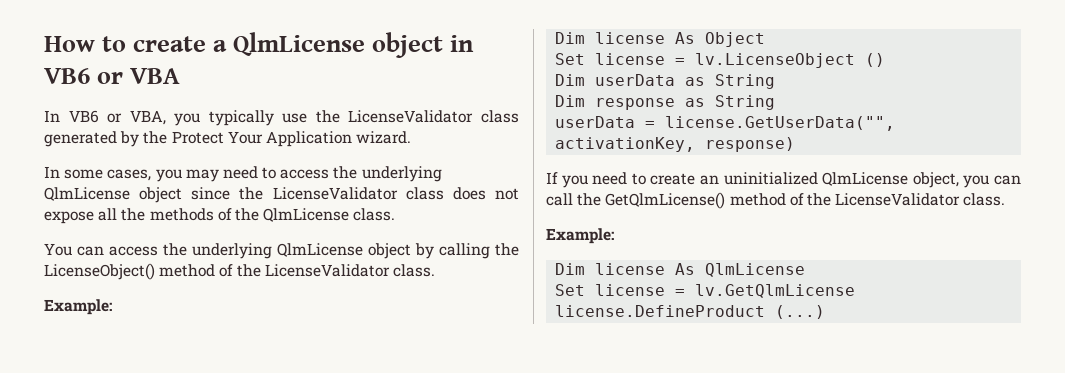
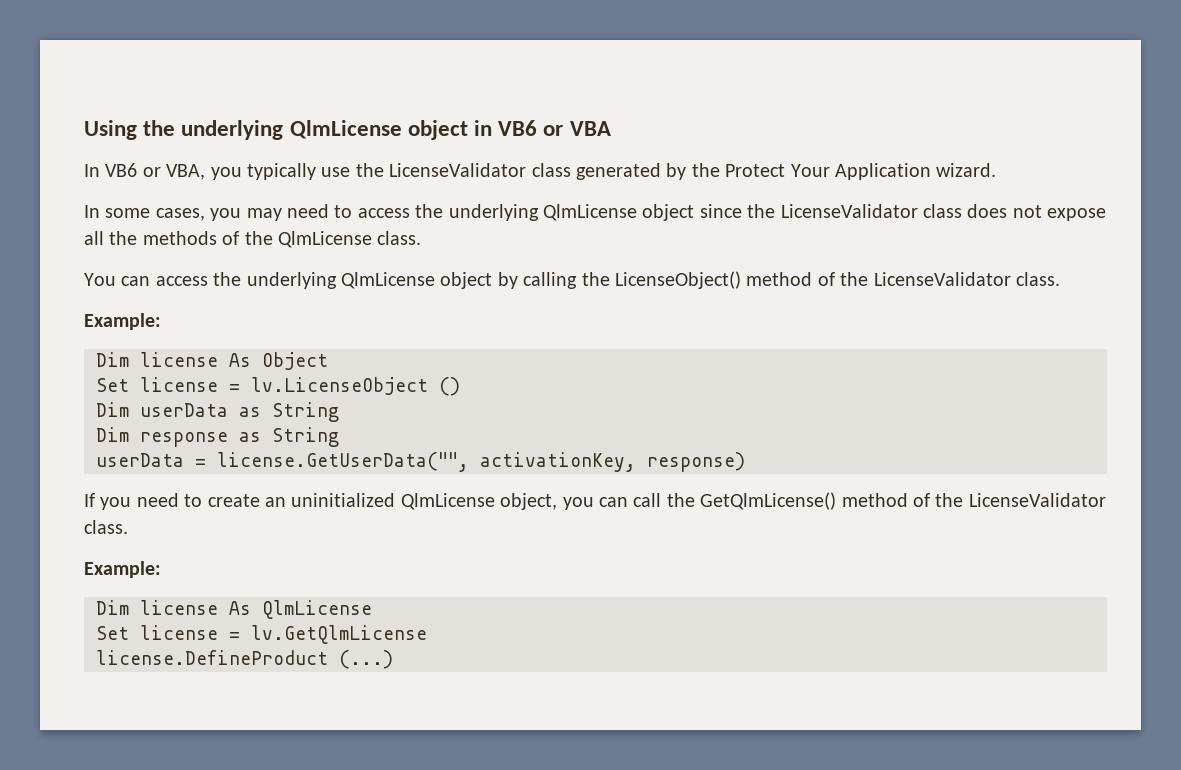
[44,36,227,52] How to create a -> [84,120,284,140] Using the underlying

